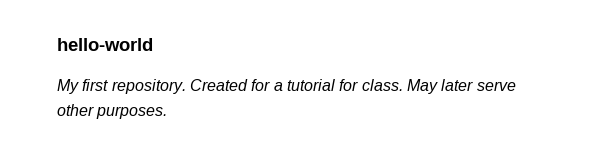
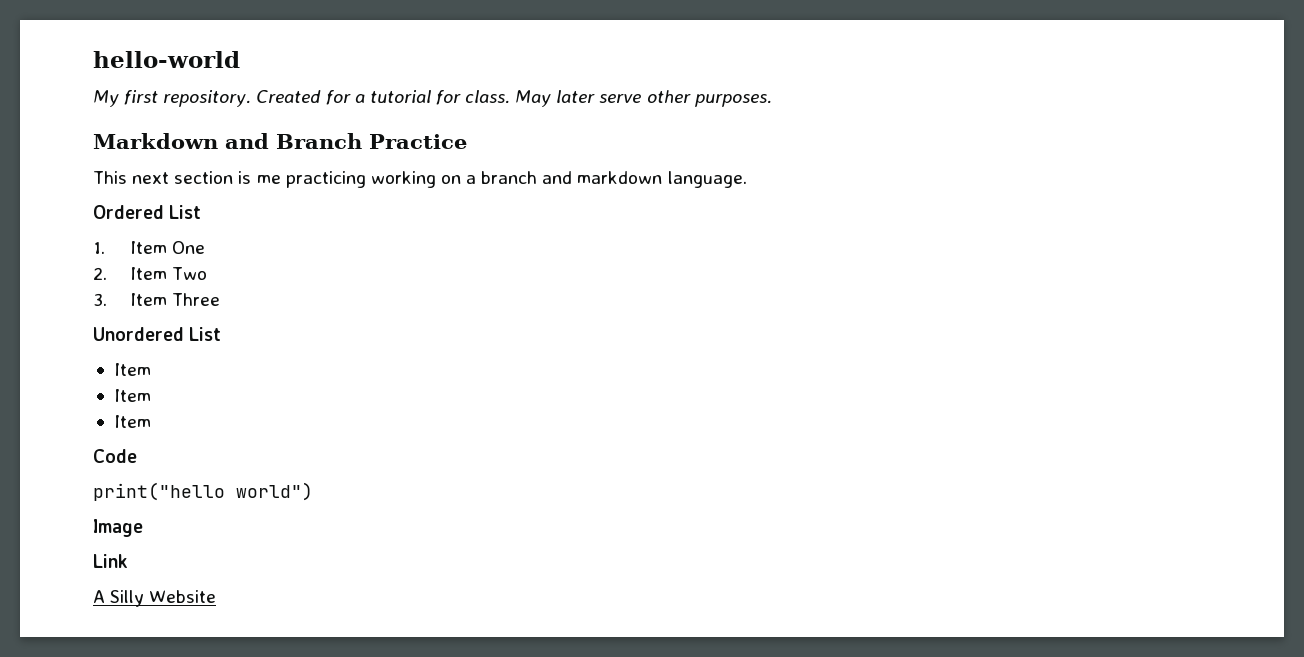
(168, 112) none -> [93,133,467,149] [93,171,747,188] [93,205,202,219] [93,241,206,254] [93,267,208,280] [93,293,221,306] [93,327,222,341] [113,363,151,376] [113,389,151,402] [113,415,151,428] [93,449,137,463] [93,482,313,501] [93,519,143,537] [93,554,128,568] [93,590,217,607] // Markdown and Branch Practice // This next section is me practicing working on a branch and markdown language. // Ordered List // 1. Item One // 2. Item Two // 3. Item Three // Unordered List // Item // Item // Item // Code // print("hello world") // Image // Link // A Silly Website

